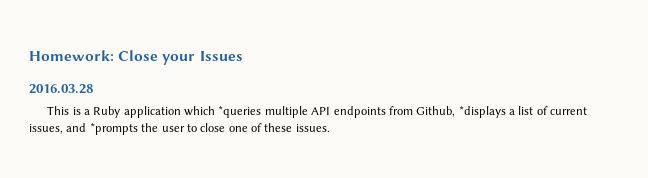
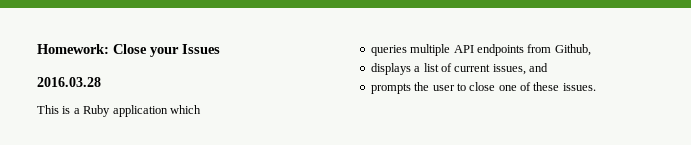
[218,106,262,118] *queries -> [370,45,407,56] // queries
[458,106,506,118] *displays -> [370,63,411,75] // displays
[89,123,138,135] *prompts -> [370,83,411,94] // prompts

